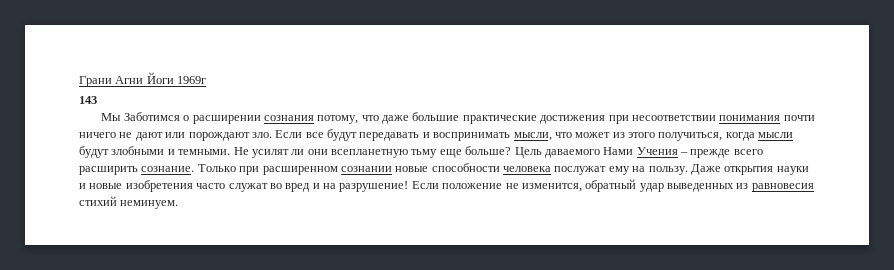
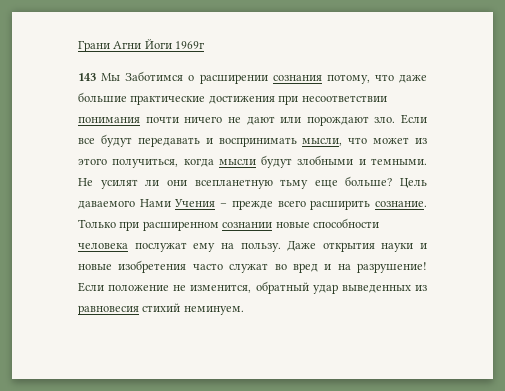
(97, 100) // -> (96, 77) none

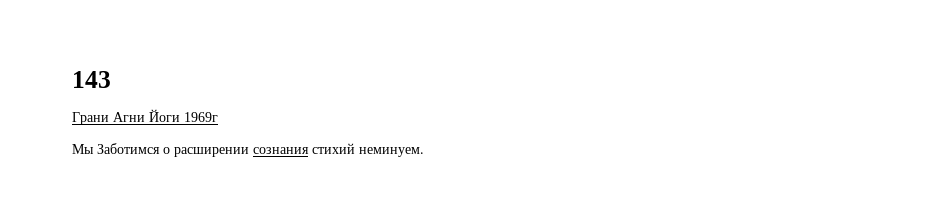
(78, 46) none -> [72,71,111,88] 143 //
[78,73,96,81] 143 -> (218, 117) none
[326,74,427,84] [78,92,387,105] [78,114,427,126] [78,134,427,147] [78,155,427,168] [78,176,427,189] [78,199,428,210] [78,218,379,231] [78,240,427,252] [78,260,427,273] [78,281,427,294] [78,305,139,315] потому, что даже большие практические достижения при несоответствии понимания почти ничего не дают или порождают зло. Если все будут передавать и воспринимать мысли, что может из этого получиться, когда мысли будут злобными и темными. Не усилят ли они всепланетную тьму еще больше? Цель даваемого Нами Учения – прежде всего расширить сознание. Только при расширенном сознании новые способности человека послужат ему на пользу. Даже открытия науки и новые изобретения часто служат во вред и на разрушение! Если положение не изменится, обратный удар выведенных из равновесия -> (309, 150) none

